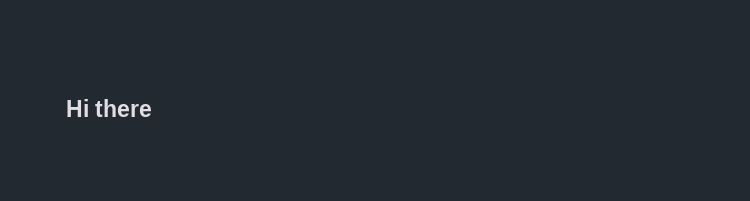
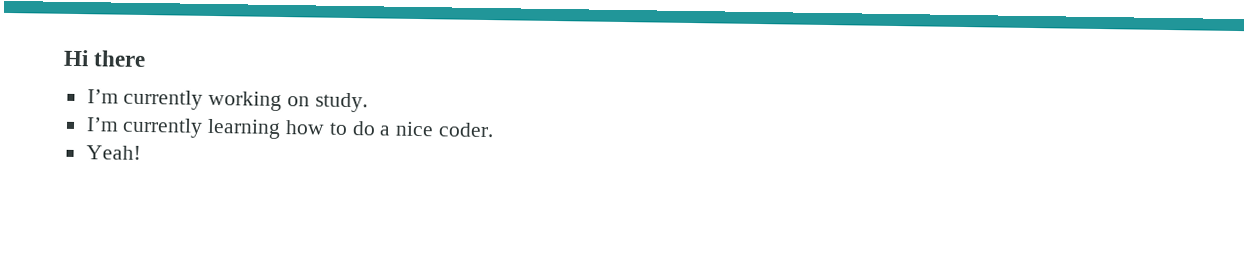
(153, 108) none -> [86,89,368,113] [85,117,495,139] [85,145,141,160] // I’m currently working on study. // I’m currently learning how to do a nice coder. // Yeah!

